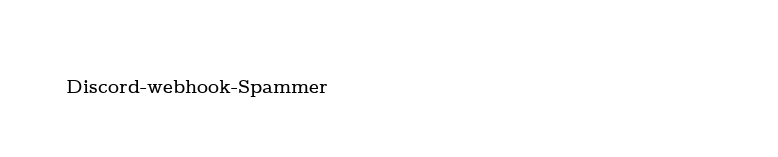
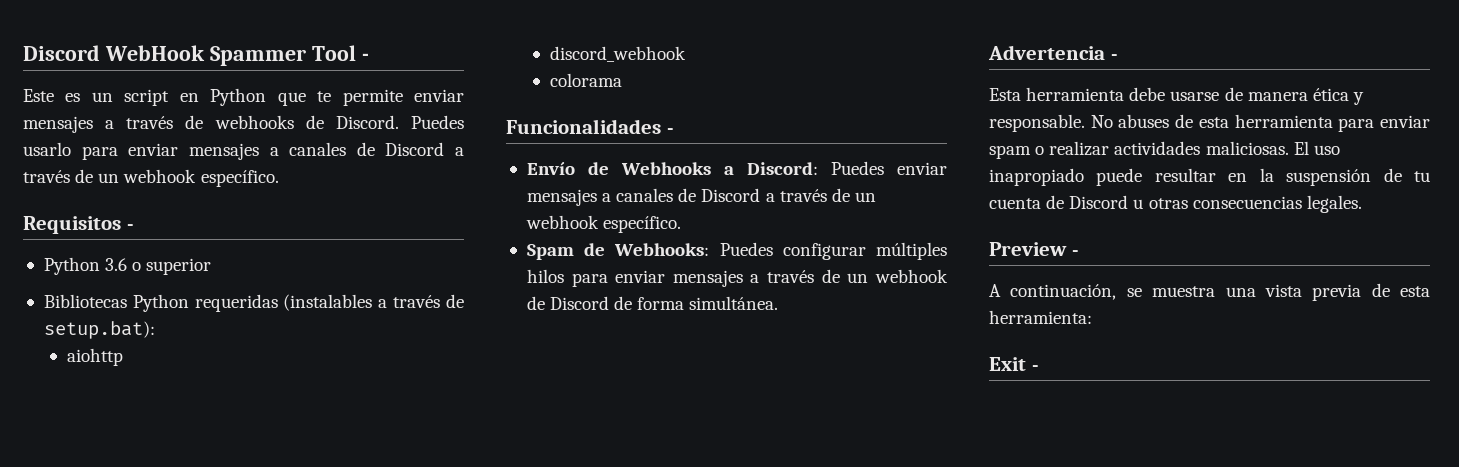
[66,80,328,97] Discord-webhook-Spammer -> [23,45,369,66] [23,88,465,106] [23,115,464,133] [23,142,464,160] [23,169,279,187] [23,216,134,234] [43,257,212,275] [43,294,465,312] [43,321,155,339] [66,348,123,366] [549,46,686,62] [549,73,622,87] [506,119,674,134] [526,161,947,175] [526,188,876,206] [525,215,682,233] [526,242,948,260] [526,269,948,287] [526,296,779,310] [988,45,1118,60] [989,87,1364,105] [989,114,1430,132] [989,141,1340,159] [989,168,1430,186] [989,195,1362,213] [989,242,1079,256] [989,283,1430,301] [989,310,1092,324] [989,357,1039,371] Discord WebHook Spammer Tool - // Este es un script en Python que te permite enviar mensajes a través de webhooks de Discord. Puedes usarlo para enviar mensajes a canales de Discord a través de un webhook específico. // Requisitos - // Python 3.6 o superior // Bibliotecas Python requeridas (instalables a través de setup.bat): // aiohttp // discord_webhook // colorama // Funcionalidades - // Envío de Webhooks a Discord: Puedes enviar mensajes a canales de Discord a través de un webhook específico. // Spam de Webhooks: Puedes configurar múltiples hilos para enviar mensajes a través de un webhook de Discord de forma simultánea. // Advertencia - // Esta herramienta debe usarse de manera ética y responsable. No abuses de esta herramienta para enviar spam o realizar actividades maliciosas. El uso inapropiado puede resultar en la suspensión de tu cuenta de Discord u otras consecuencias legales. // Preview - // A continuación, se muestra una vista previa de esta herramienta: // Exit -

